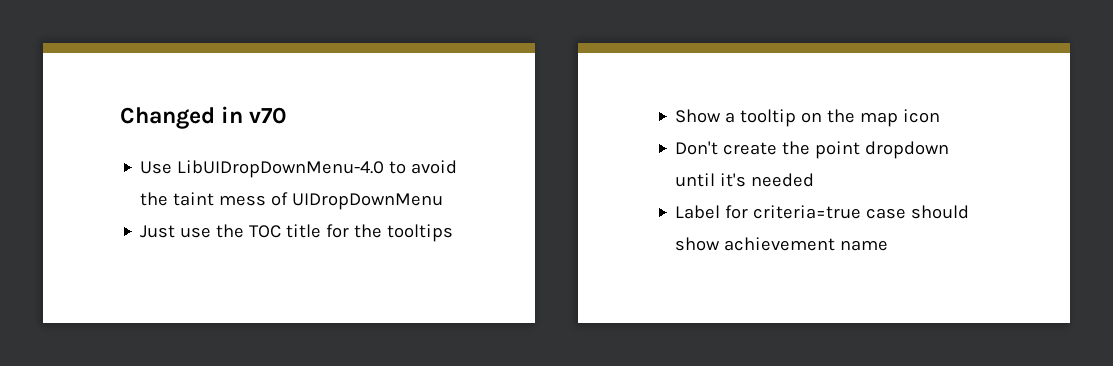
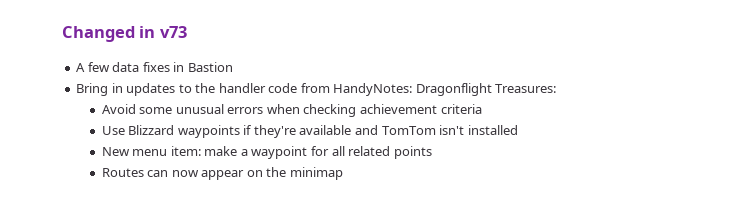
[249,107,288,124] [140,160,458,178] [140,192,444,210] [140,224,454,242] [675,109,941,127] [675,141,950,159] [675,173,815,187] [675,205,970,219] [675,237,889,251] v70 // Use LibUIDropDownMenu-4.0 to avoid the taint mess of UIDropDownMenu // Just use the TOC title for the tooltips // Show a tooltip on the map icon // Don't create the point dropdown until it's needed // Label for criteria=true case should show achievement name -> [159,26,187,38] [76,62,233,72] [76,83,557,96] [101,104,482,117] [101,125,518,138] [101,146,432,159] [101,167,343,180] v73 // A few data fixes in Bastion // Bring in updates to the handler code from HandyNotes: Dragonflight Treasures: // Avoid some unusual errors when checking achievement criteria // Use Blizzard waypoints if they're available and TomTom isn't installed // New menu item: make a waypoint for all related points // Routes can now appear on the minimap

